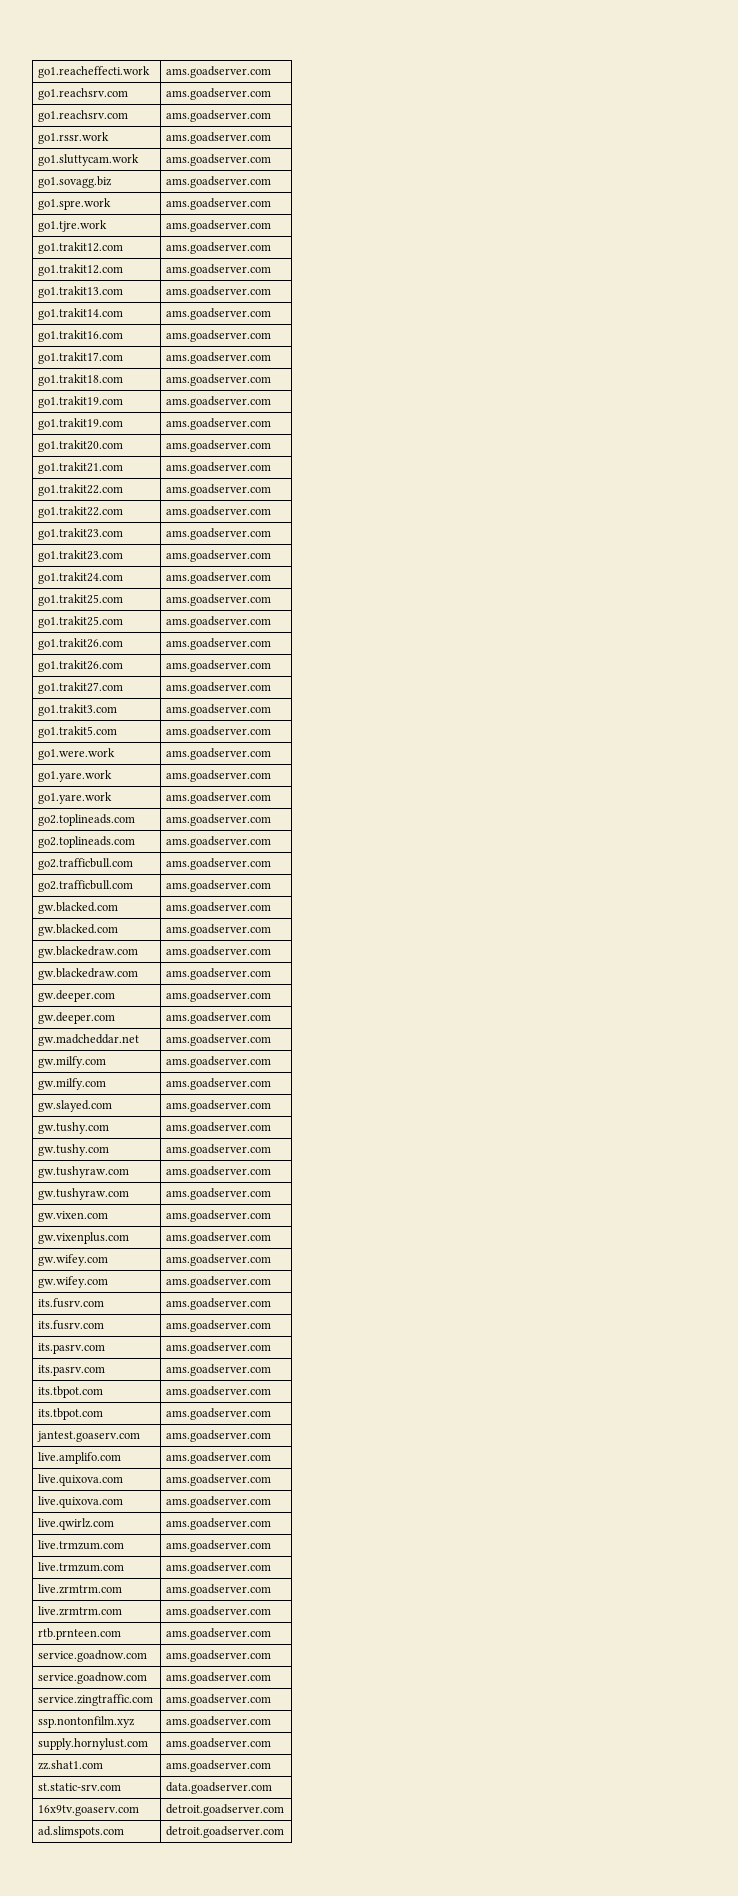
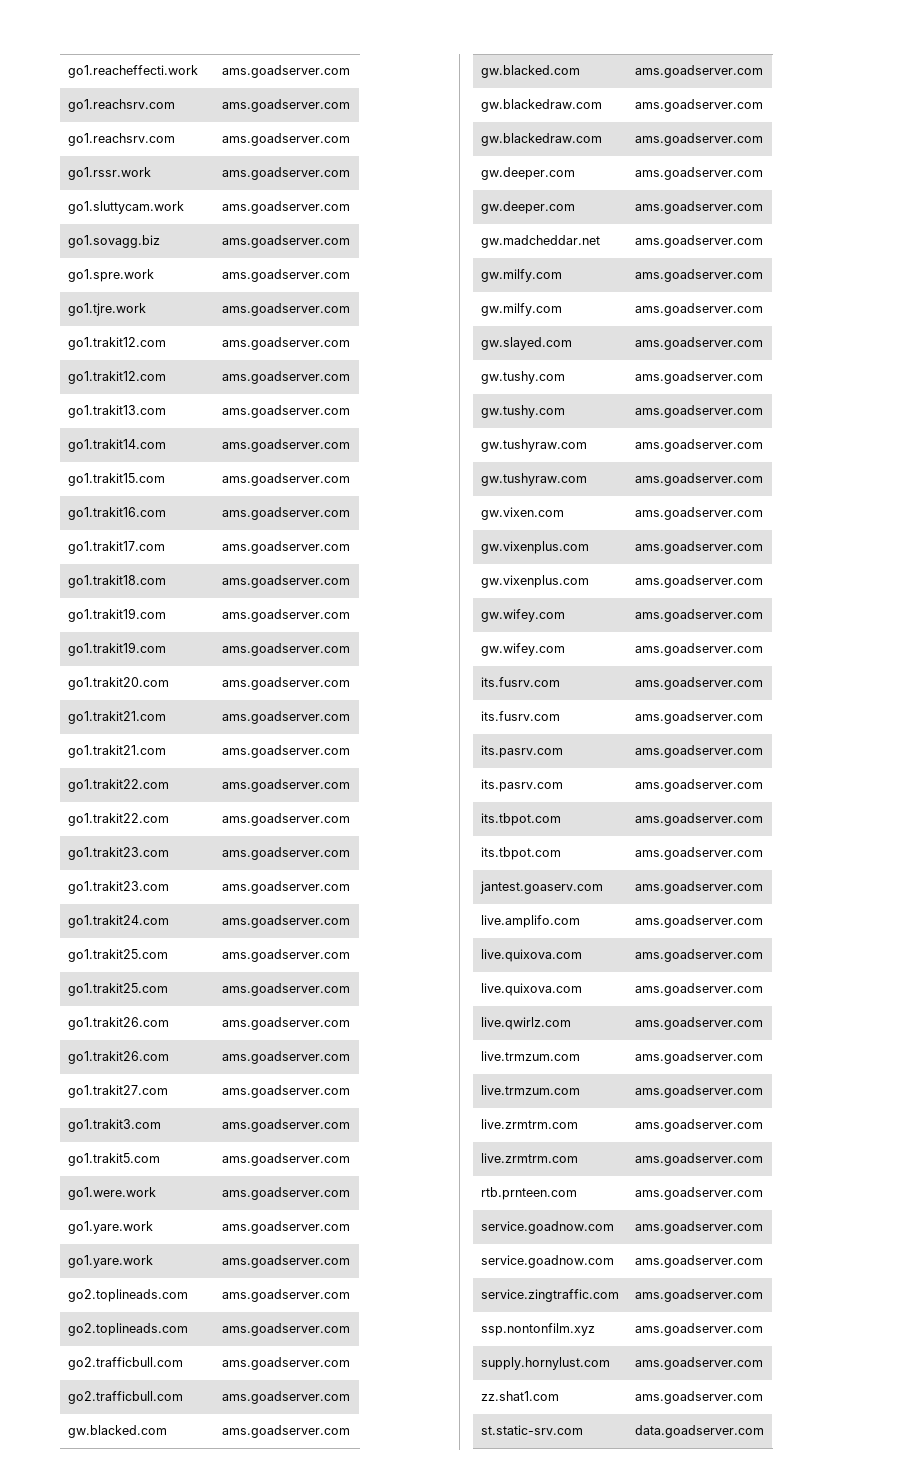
(272, 314) none -> [67,473,165,486] [221,473,350,486] // go1.trakit15.com | ams.goadserver.com
(272, 468) none -> [67,745,166,758] [221,745,350,758] // go1.trakit21.com | ams.goadserver.com
(272, 1238) none -> [480,575,589,588] [634,575,763,588] // gw.vixenplus.com | ams.goadserver.com
[38,1805,140,1816] [166,1804,285,1816] [38,1826,125,1838] [166,1826,285,1838] // 16x9tv.goaserv.com | detroit.goadserver.com // ad.slimspots.com | detroit.goadserver.com -> (764, 1431) none

